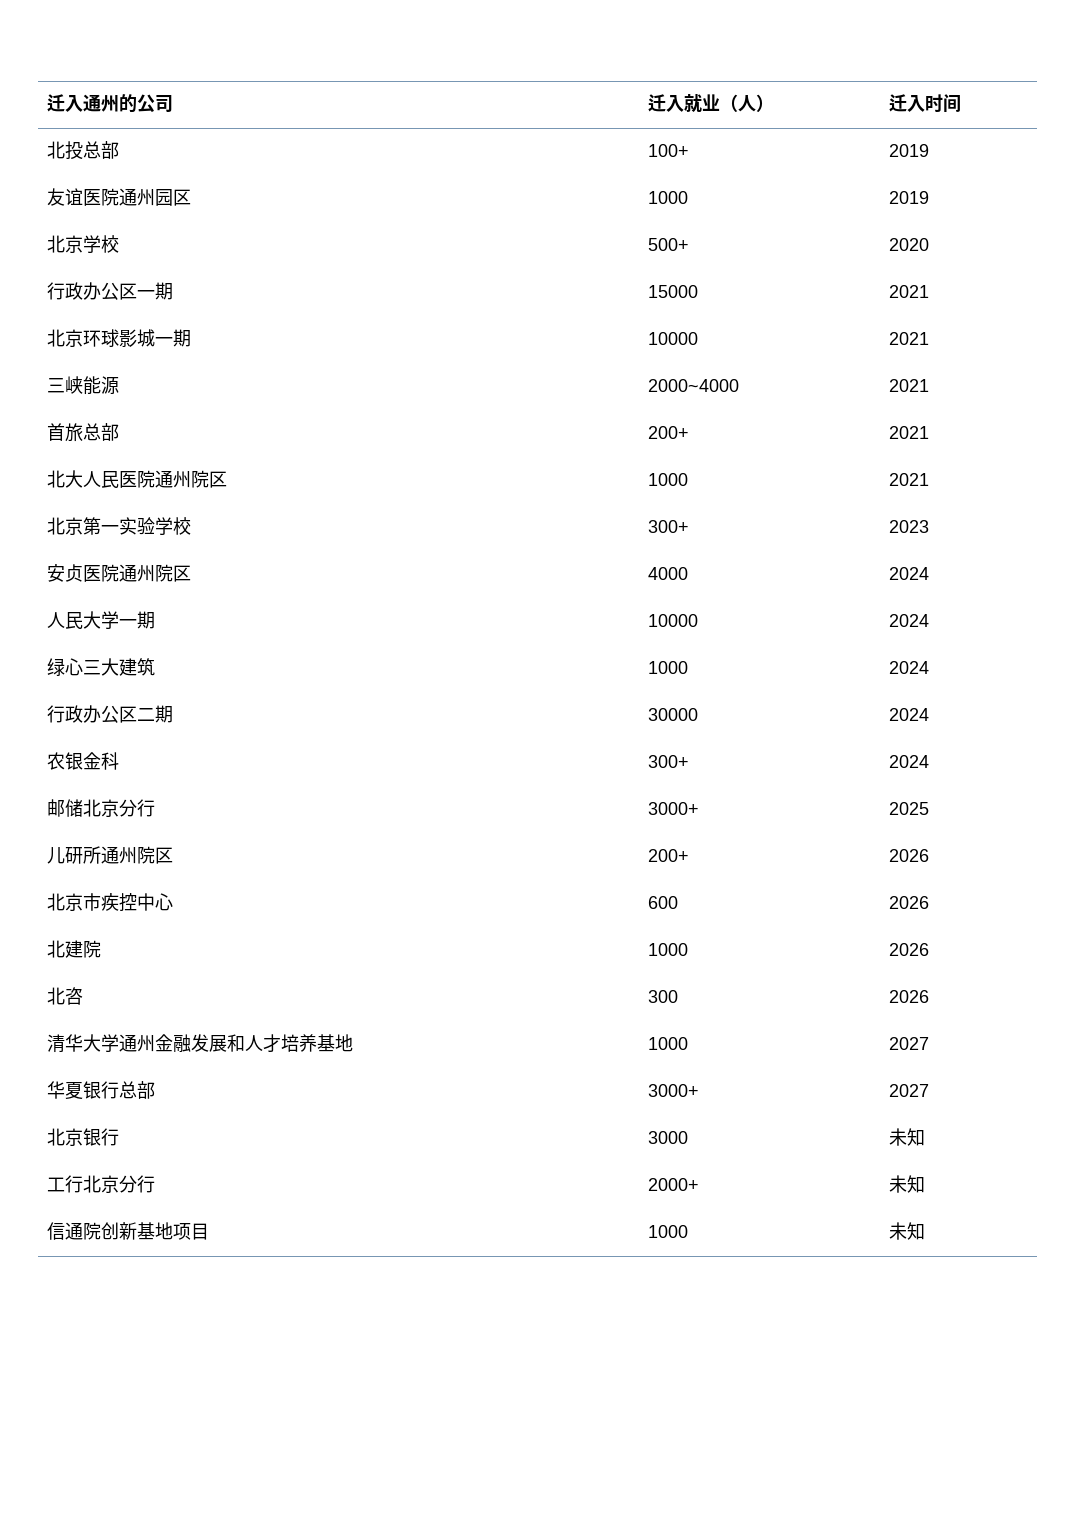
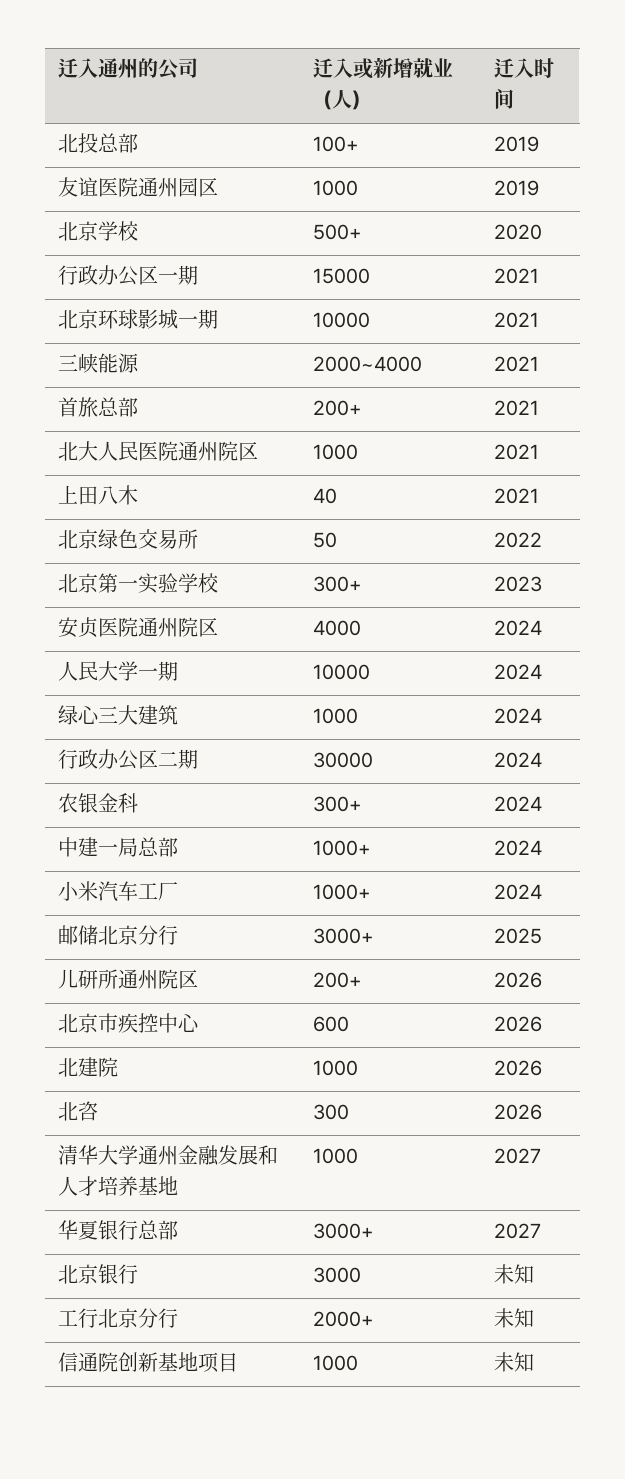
(685, 103) none -> [352,57,413,79] 或新增
(930, 479) none -> [57,485,138,505] [312,488,337,504] [493,488,539,504] [57,529,198,549] [312,532,337,548] [493,532,542,548] // 上田八木 | 40 | 2021 // 北京绿色交易所 | 50 | 2022
(930, 761) none -> [57,837,178,857] [312,840,371,856] [493,840,542,856] [57,881,178,901] [312,884,371,900] [493,884,542,900] // 中建一局总部 | 1000+ | 2024 // 小米汽车工厂 | 1000+ | 2024

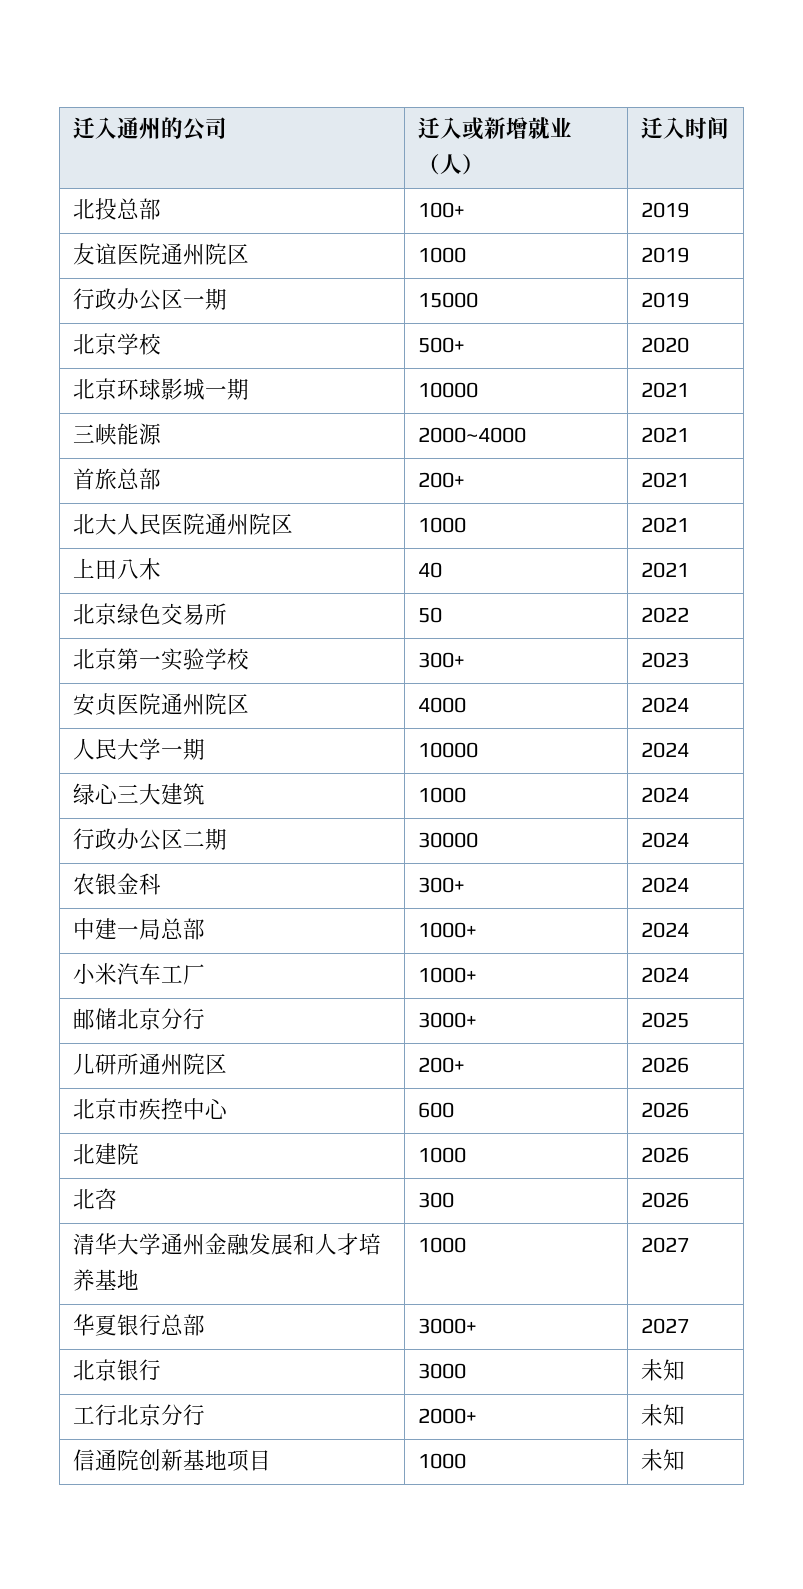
[177,178,198,197] 园 -> [205,243,228,265] 院
(539, 188) none -> [73,288,228,311] [418,292,479,308] [641,292,690,308] // 行政办公区一期 | 15000 | 2019
[57,265,198,286] [312,268,370,284] [493,268,539,284] // 行政办公区一期 | 15000 | 2021 -> (690, 345) none

